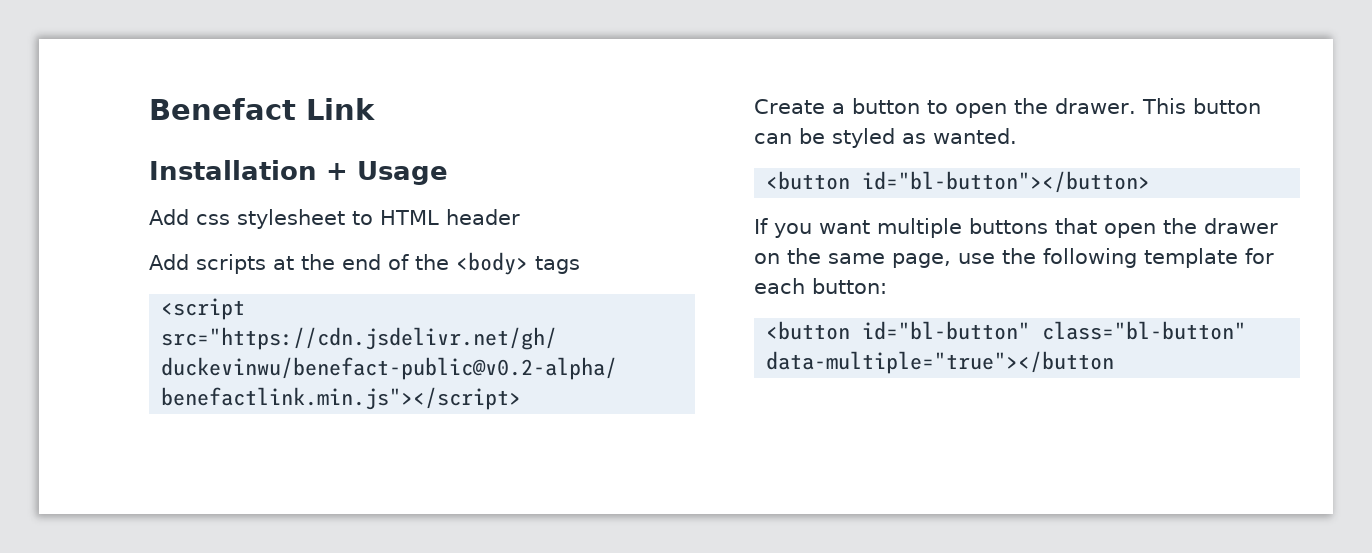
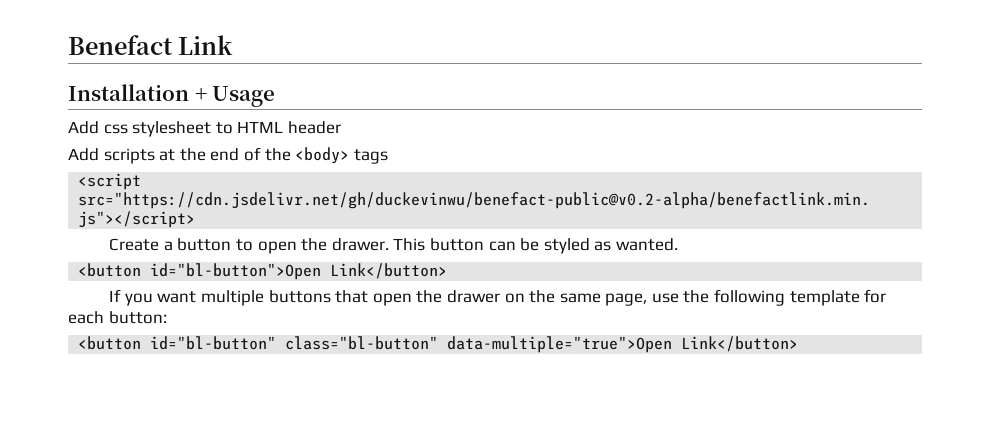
[862,171,1151,193] id="bl-button"></button> -> [150,263,448,280] id="bl-button">Open Link</button>
[766,351,1115,374] data-multiple="true"></button -> [447,336,799,353] data-multiple="true">Open Link</button>

